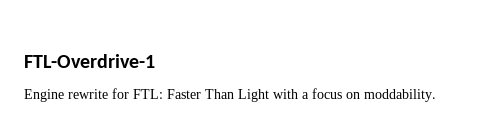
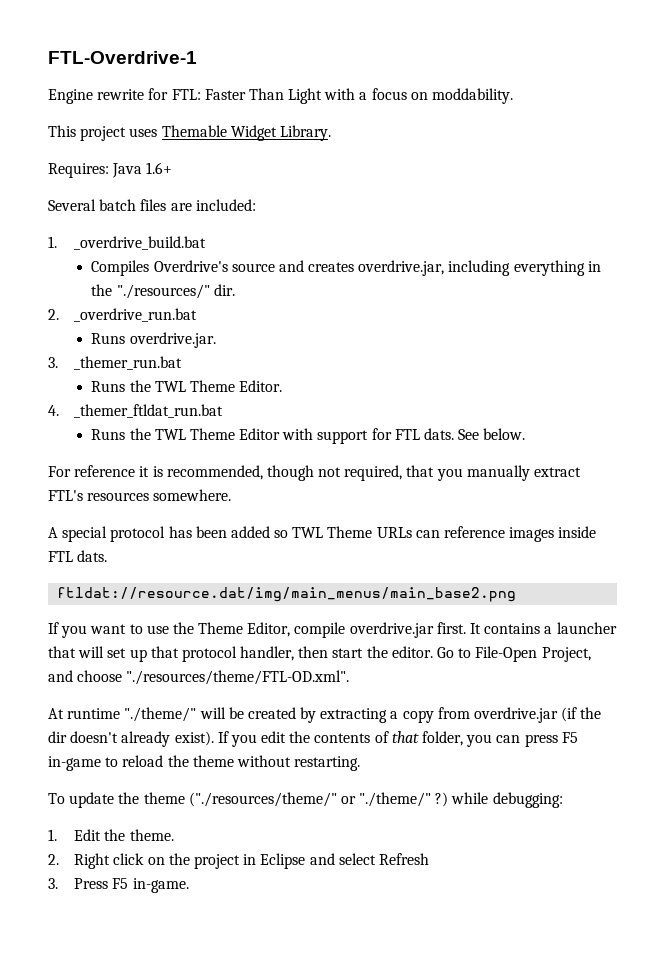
(436, 95) none -> [48,125,331,141] [48,162,173,178] [48,199,256,211] [48,236,207,250] [91,260,601,276] [91,284,235,299] [48,308,198,322] [91,332,216,348] [48,356,183,370] [91,380,283,392] [48,404,224,418] [91,428,526,444] [48,465,582,481] [48,489,232,501] [48,526,597,542] [48,550,108,562] [57,587,517,602] [48,622,617,638] [48,646,591,662] [48,670,350,685] [48,707,602,723] [48,731,578,747] [48,755,361,771] [48,792,563,808] [48,829,174,841] [48,853,429,869] [48,878,189,893] // This project uses Themable Widget Library. // Requires: Java 1.6+ // Several batch files are included: // 1. _overdrive_build.bat // Compiles Overdrive's source and creates overdrive.jar, including everything in the "./resources/" dir. // 2. _overdrive_run.bat // Runs overdrive.jar. // 3. _themer_run.bat // Runs the TWL Theme Editor. // 4. _themer_ftldat_run.bat // Runs the TWL Theme Editor with support for FTL dats. See below. // For reference it is recommended, though not required, that you manually extract FTL's resources somewhere. // A special protocol has been added so TWL Theme URLs can reference images inside FTL dats. // ftldat://resource.dat/img/main_menus/main_base2.png // If you want to use the Theme Editor, compile overdrive.jar first. It contains a launcher that will set up that protocol handler, then start the editor. Go to File-Open Project, and choose "./resources/theme/FTL-OD.xml". // At runtime "./theme/" will be created by extracting a copy from overdrive.jar (if the dir doesn't already exist). If you edit the contents of that folder, you can press F5 in-game to reload the theme without restarting. // To update the theme ("./resources/theme/" or "./theme/" ?) while debugging: // 1. Edit the theme. // 2. Right click on the project in Eclipse and select Refresh // 3. Press F5 in-game.

